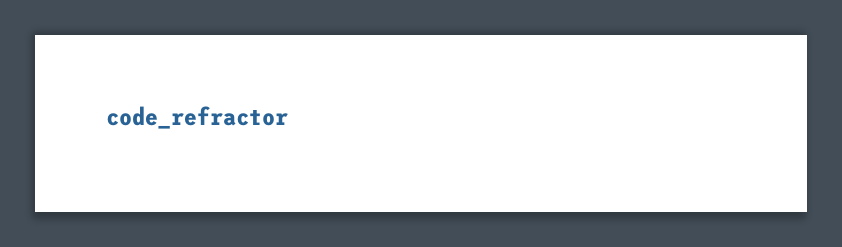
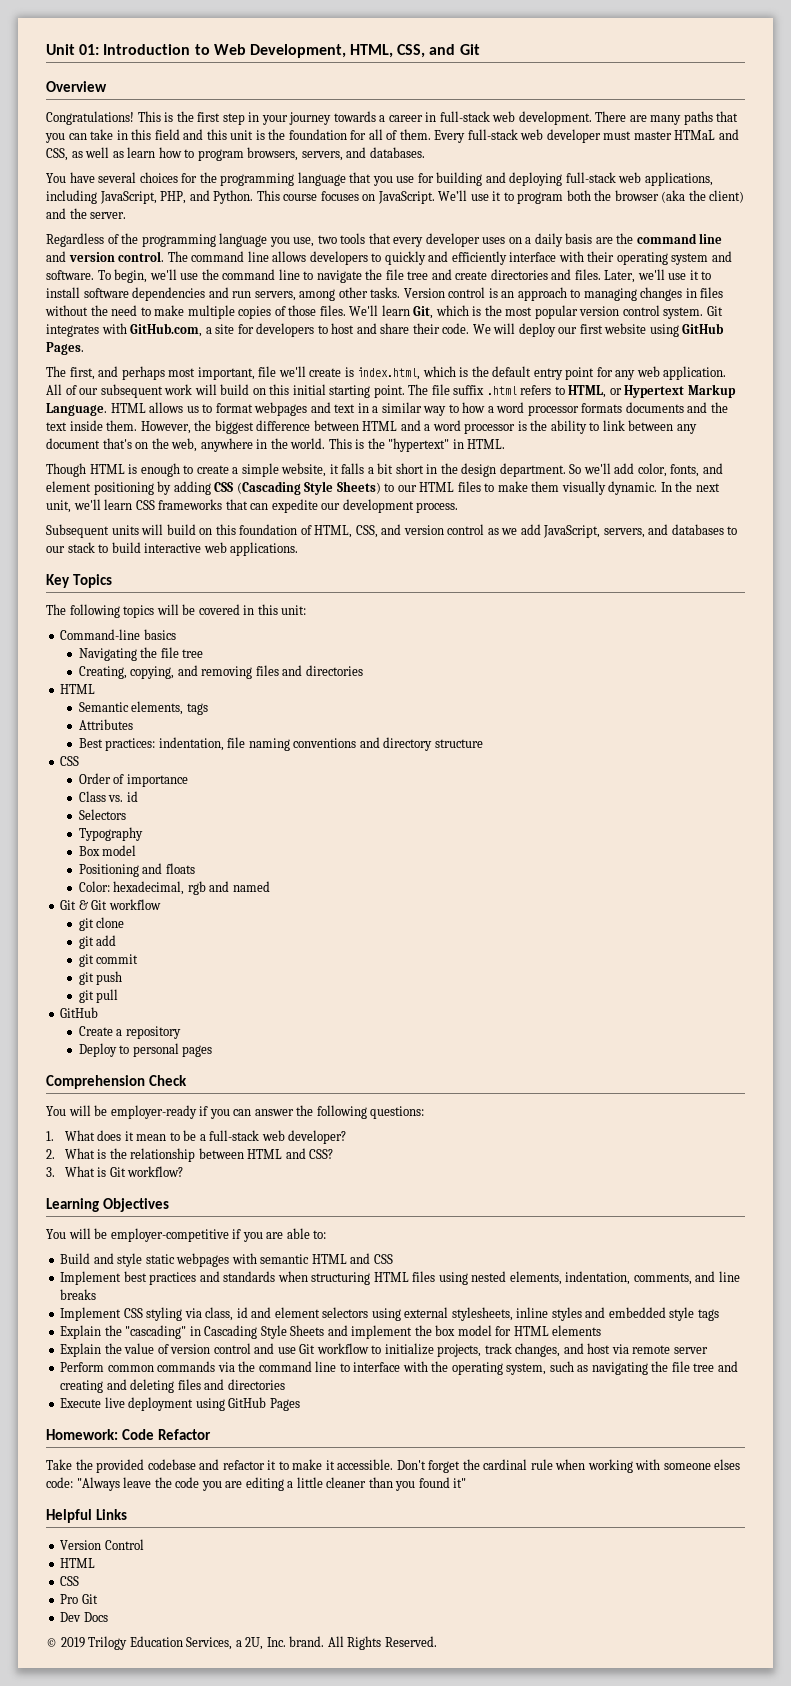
[106,106,288,129] code_refractor -> [46,44,480,58] [46,81,107,92] [46,111,739,125] [45,129,739,143] [46,147,425,161] [46,172,713,186] [46,190,745,204] [46,208,127,219] [46,233,723,247] [46,251,732,265] [46,269,712,283] [46,287,724,301] [45,305,723,319] [46,323,725,337] [46,342,84,355] [46,366,727,380] [46,384,736,398] [46,402,728,416] [46,420,697,434] [46,438,506,452] [46,463,723,477] [46,481,720,495] [46,499,459,513] [46,524,738,538] [46,542,299,556] [46,574,113,588] [46,604,307,618] [60,629,176,640] [78,647,204,661] [78,665,363,679] [60,684,96,694] [78,701,208,715] [78,719,133,730] [78,737,483,751] [60,756,80,766] [78,773,188,787] [78,791,138,802] [78,809,126,820] [78,827,143,841] [78,845,137,856] [78,863,195,877] [78,881,270,895] [60,899,161,910] [78,917,125,931] [78,935,117,949] [78,954,139,967] [78,971,123,985] [78,989,119,1003] [60,1007,99,1018] [78,1026,181,1039] [78,1043,213,1057] [46,1075,188,1089] [46,1105,425,1119] [46,1130,347,1144] [46,1148,334,1162] [46,1166,184,1177] [46,1198,170,1212] [46,1228,327,1242] [60,1253,393,1267] [60,1271,740,1285] [60,1289,97,1300] [60,1307,719,1321] [60,1325,602,1339] [60,1343,708,1357] [60,1361,738,1375] [60,1379,285,1393] [60,1397,300,1411] [46,1429,212,1440] [46,1459,741,1473] [46,1477,467,1491] [46,1509,128,1523] [60,1539,144,1550] [60,1558,96,1568] [60,1576,80,1586] [60,1594,98,1604] [60,1612,108,1622] [46,1636,437,1650] Unit 01: Introduction to Web Development, HTML, CSS, and Git // Overview // Congratulations! This is the first step in your journey towards a career in full-stack web development. There are many paths that you can take in this field and this unit is the foundation for all of them. Every full-stack web developer must master HTMaL and CSS, as well as learn how to program browsers, servers, and databases. // You have several choices for the programming language that you use for building and deploying full-stack web applications, including JavaScript, PHP, and Python. This course focuses on JavaScript. We’ll use it to program both the browser (aka the client) and the server. // Regardless of the programming language you use, two tools that every developer uses on a daily basis are the command line and version control. The command line allows developers to quickly and efficiently interface with their operating system and software. To begin, we'll use the command line to navigate the file tree and create directories and files. Later, we'll use it to install software dependencies and run servers, among other tasks. Version control is an approach to managing changes in files without the need to make multiple copies of those files. We'll learn Git, which is the most popular version control system. Git integrates with GitHub.com, a site for developers to host and share their code. We will deploy our first website using GitHub Pages. // The first, and perhaps most important, file we'll create is index.html, which is the default entry point for any web application. All of our subsequent work will build on this initial starting point. The file suffix .html refers to HTML, or Hypertext Markup Language. HTML allows us to format webpages and text in a similar way to how a word processor formats documents and the text inside them. However, the biggest difference between HTML and a word processor is the ability to link between any document that's on the web, anywhere in the world. This is the "hypertext" in HTML. // Though HTML is enough to create a simple website, it falls a bit short in the design department. So we'll add color, fonts, and element positioning by adding CSS (Cascading Style Sheets) to our HTML files to make them visually dynamic. In the next unit, we'll learn CSS frameworks that can expedite our development process. // Subsequent units will build on this foundation of HTML, CSS, and version control as we add JavaScript, servers, and databases to our stack to build interactive web applications. // Key Topics // The following topics will be covered in this unit: // Command-line basics // Navigating the file tree // Creating, copying, and removing files and directories // HTML // Semantic elements, tags // Attributes // Best practices: indentation, file naming conventions and directory structure // CSS // Order of importance // Class vs. id // Selectors // Typography // Box model // Positioning and floats // Color: hexadecimal, rgb and named // Git & Git workflow // git clone // git add // git commit // git push // git pull // GitHub // Create a repository // Deploy to personal pages // Comprehension Check // You will be employer-ready if you can answer the following questions: // 1. What does it mean to be a full-stack web developer? // 2. What is the relationship between HTML and CSS? // 3. What is Git workflow? // Learning Objectives // You will be employer-competitive if you are able to: // Build and style static webpages with semantic HTML and CSS // Implement best practices and standards when structuring HTML files using nested elements, indentation, comments, and line breaks // Implement CSS styling via class, id and element selectors using external stylesheets, inline styles and embedded style tags // Explain the "cascading" in Cascading Style Sheets and implement the box model for HTML elements // Explain the value of version control and use Git workflow to initialize projects, track changes, and host via remote server // Perform common commands via the command line to interface with the operating system, such as navigating the file tree and creating and deleting files and directories // Execute live deployment using GitHub Pages // Homework: Code Refactor // Take the provided codebase and refactor it to make it accessible. Don't forget the cardinal rule when working with someone elses code: "Always leave the code you are editing a little cleaner than you found it" // Helpful Links // Version Control // HTML // CSS // Pro Git // Dev Docs // © 2019 Trilogy Education Services, a 2U, Inc. brand. All Rights Reserved.

